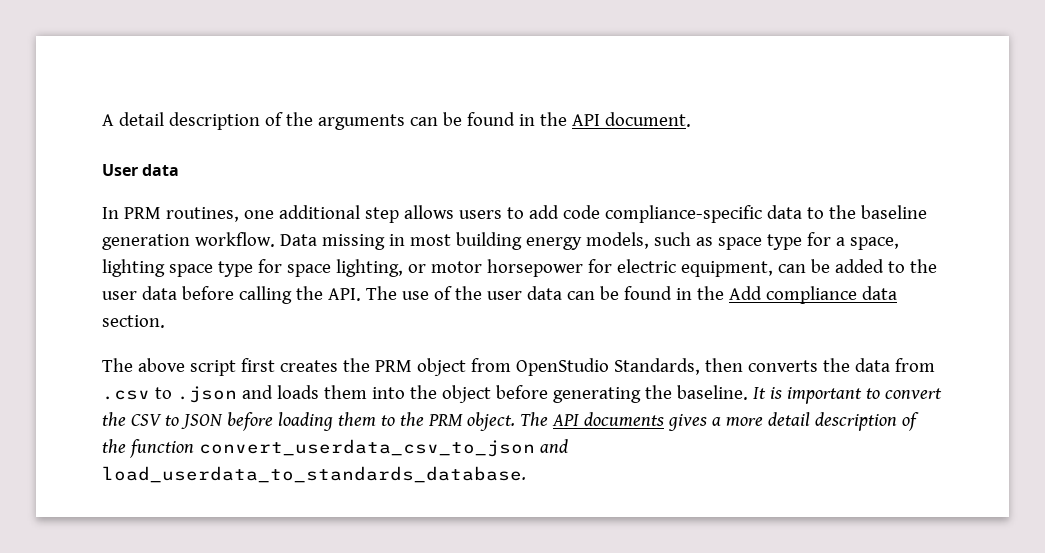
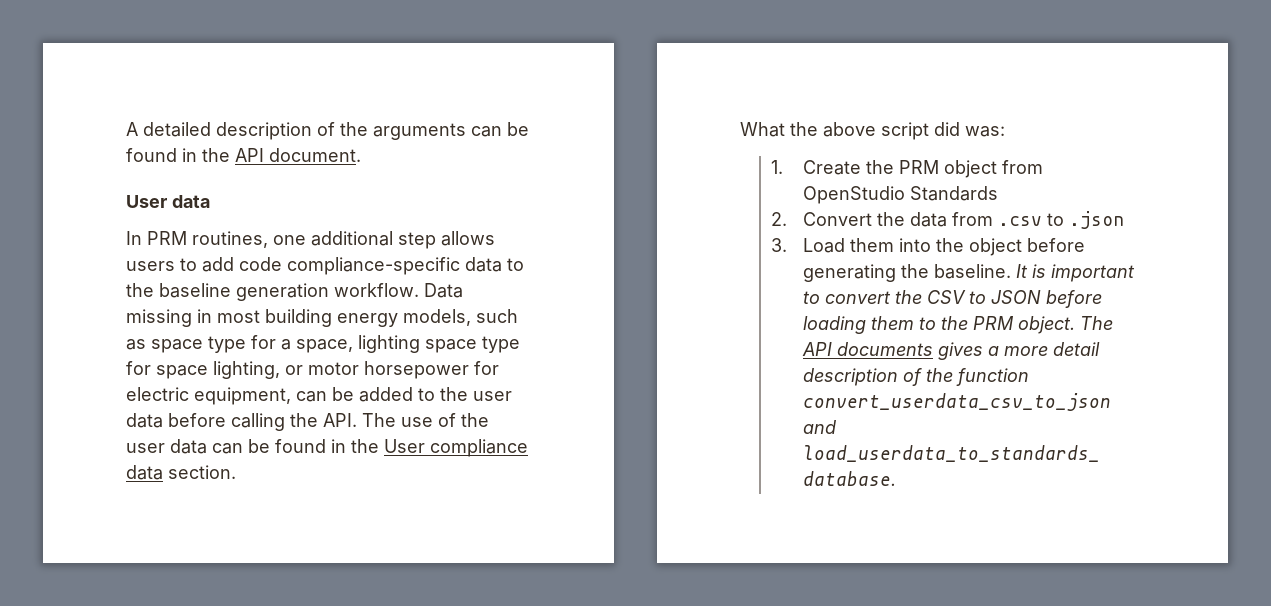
[118,112,164,126] detail -> [143,122,211,137] detailed
[728,286,762,300] Add -> [384,439,425,453] User
[102,358,338,376] The above script first creates -> [740,122,1005,140] [771,160,861,175] What the above script did was: // 1. Create
[613,358,818,375] Standards, then converts -> [909,186,998,201] [771,212,872,226] Standards // 2. Convert
[241,385,319,399] and loads -> [771,238,845,253] // 3. Load

